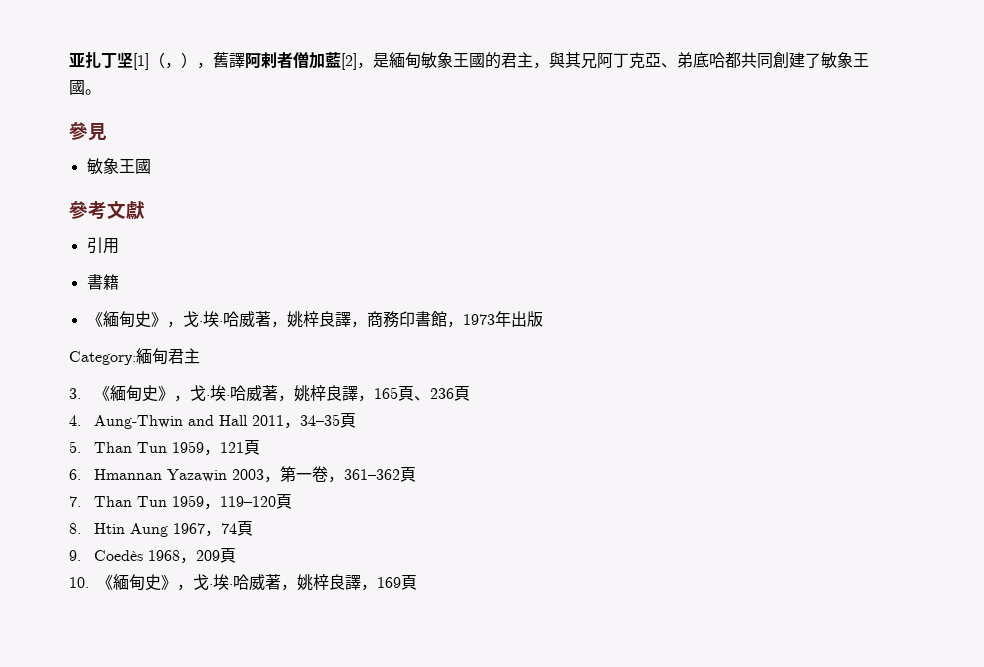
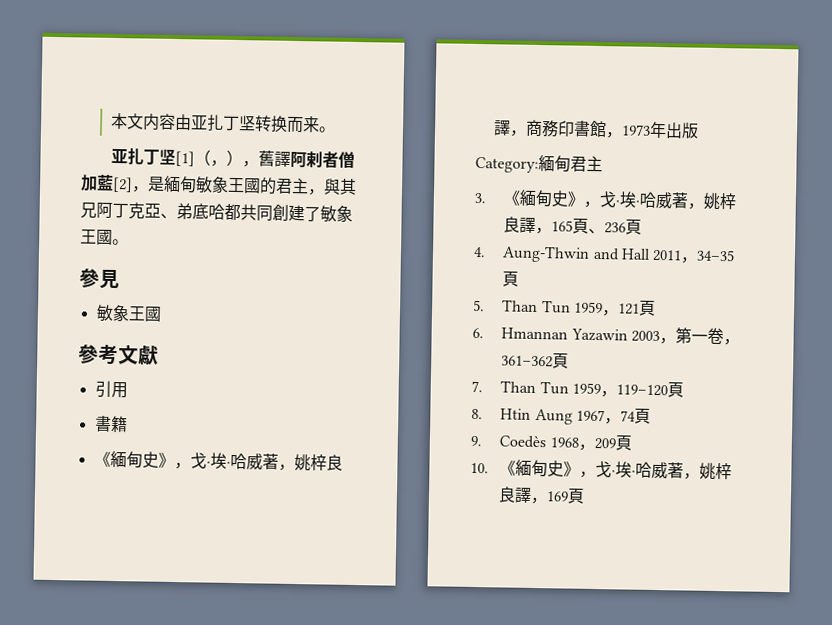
(69, 60) none -> [111,112,337,134] 本文内容由亚扎丁坚转换而来。 //

